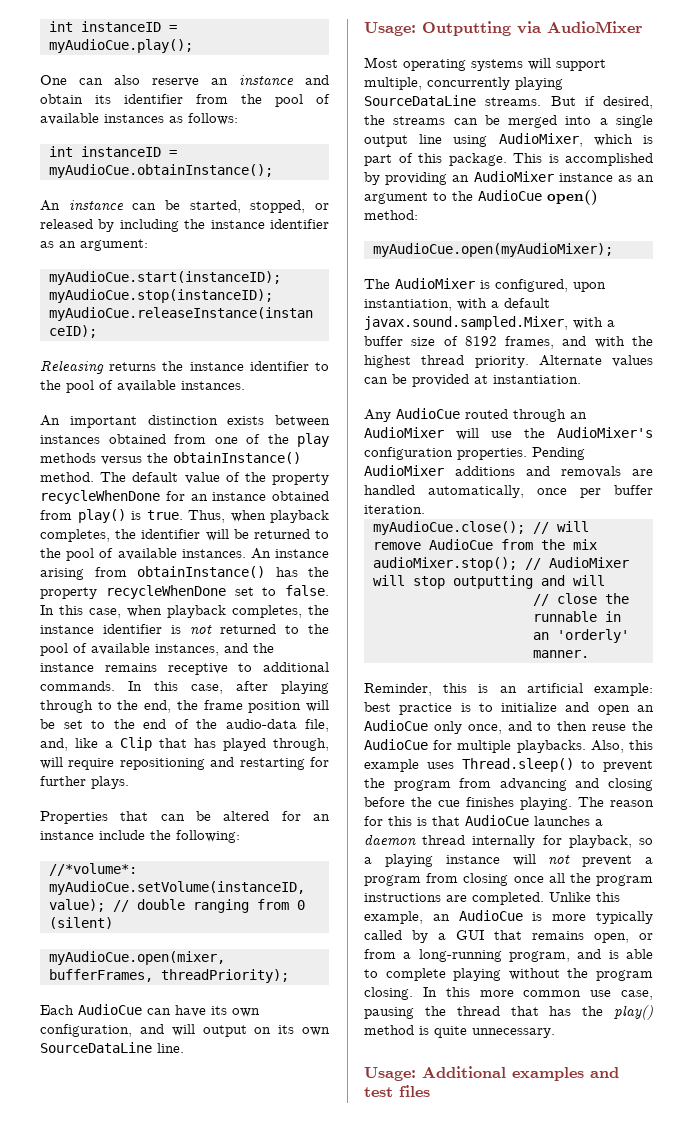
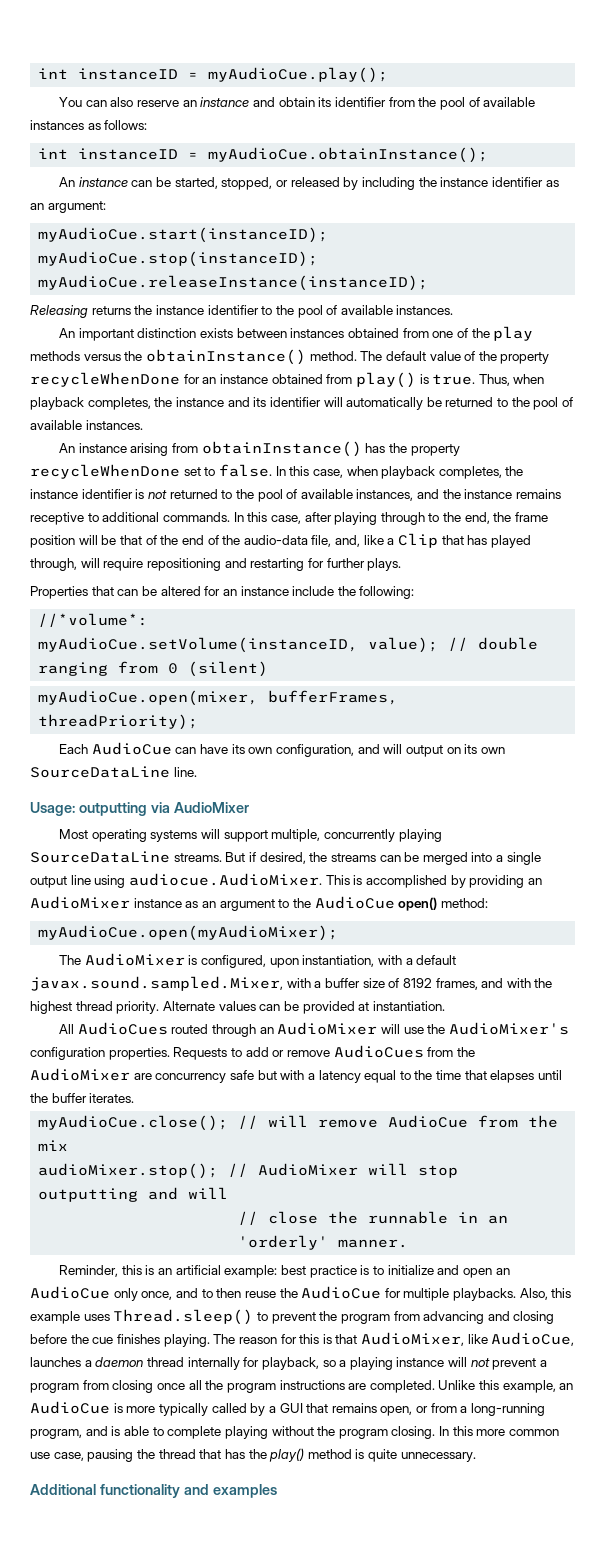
[40,75,67,85] One -> [59,97,83,107] You
(137, 534) none -> [175,397,267,407] instance and its
(229, 535) none -> [346,397,424,410] automatically
(246, 553) none -> (143, 425) //
[63,720,105,729] set to -> [119,535,157,545] that of
[422,21,511,36] Outputting -> [78,802,147,816] outputting
[498,133,653,147] [364,153,507,166] AudioMixer, which is part of this package. -> [128,873,322,886] audiocue.AudioMixer.
[364,408,460,422] Any AudioCue -> [59,1022,168,1035] All AudioCues
[532,447,585,460] [364,465,653,478] [364,485,653,498] [364,505,425,514] Pending AudioMixer additions and removals are handled automatically, once per buffer iteration. -> [173,1045,475,1060] [30,1068,563,1083] [30,1093,135,1103] Requests to add or remove AudioCues from the AudioMixer are concurrency safe but with a latency equal to the time that elapses until the buffer iterates.
[465,815,529,826] AudioCue -> [361,1332,575,1346] AudioMixer, like AudioCue,
[364,1066,619,1081] [364,1085,430,1097] Usage: Additional examples and test files -> [30,1484,277,1498] Additional functionality and examples

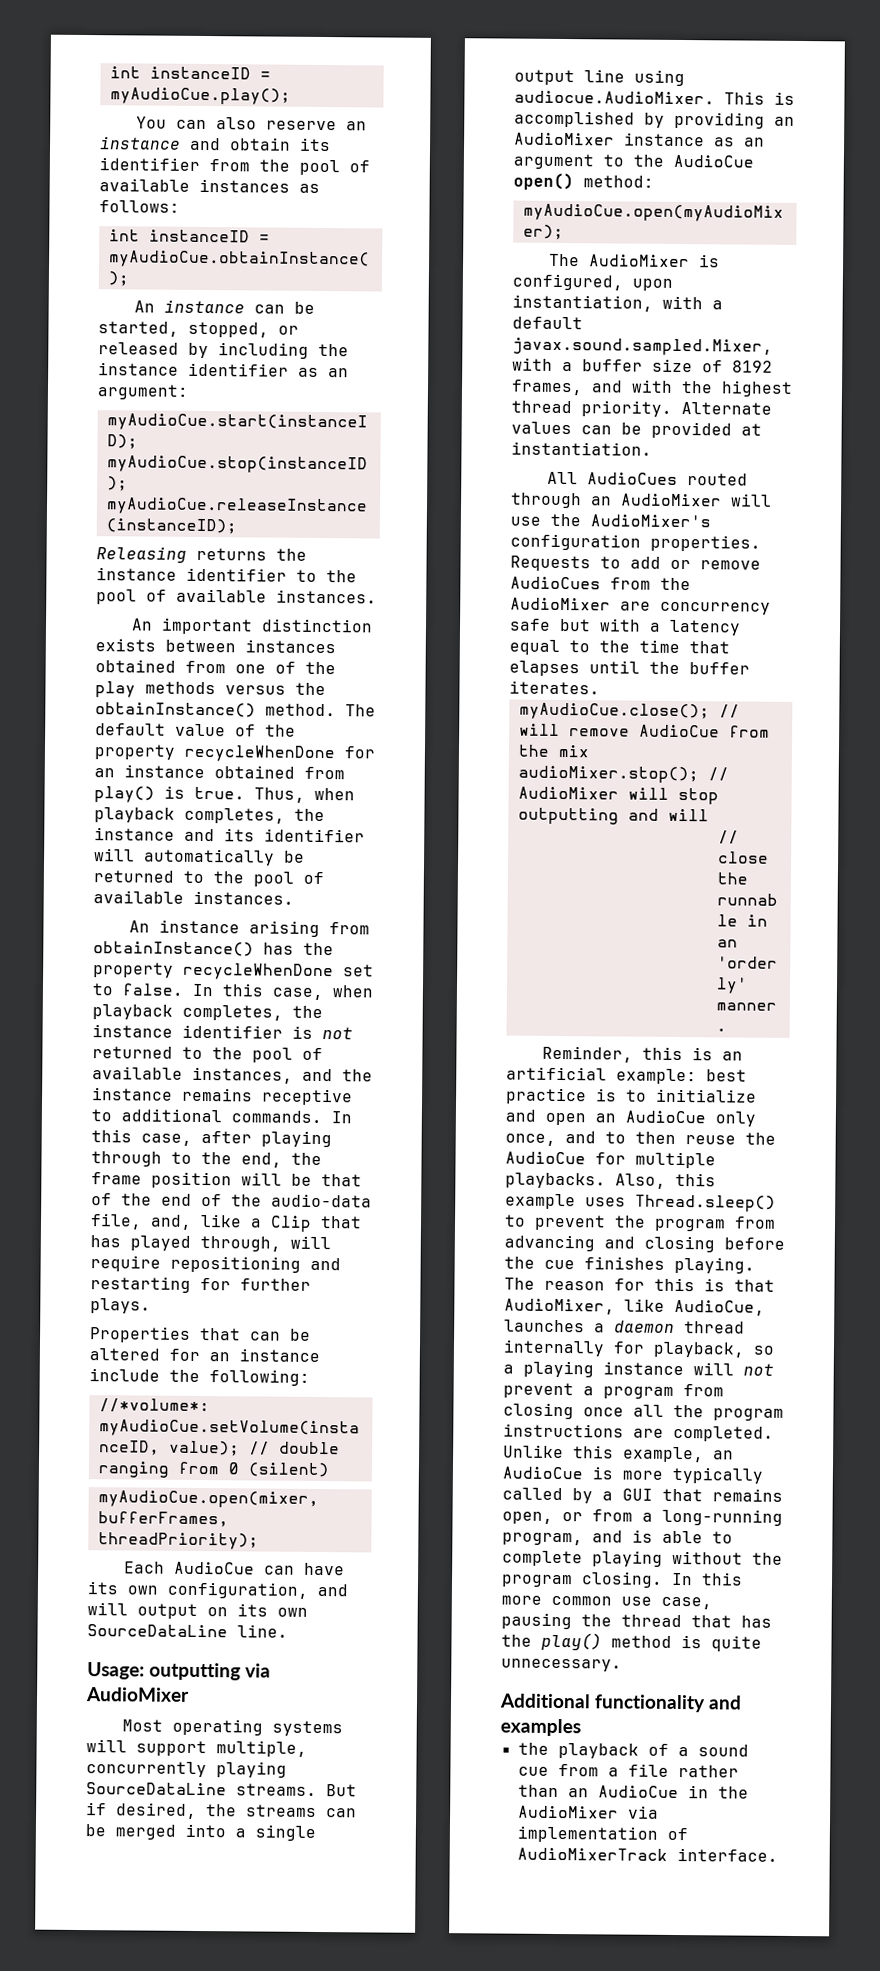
(277, 1491) none -> [517,1742,749,1759] [517,1763,739,1778] [517,1784,749,1799] [517,1805,659,1819] [516,1825,688,1843] [516,1847,778,1862] // the playback of a sound cue from a file rather than an AudioCue in the AudioMixer via implementation of AudioMixerTrack interface.

